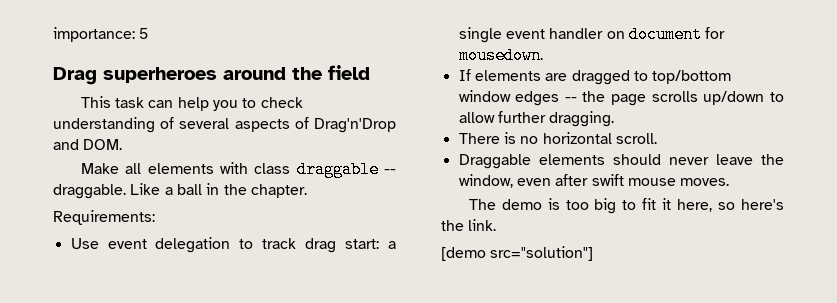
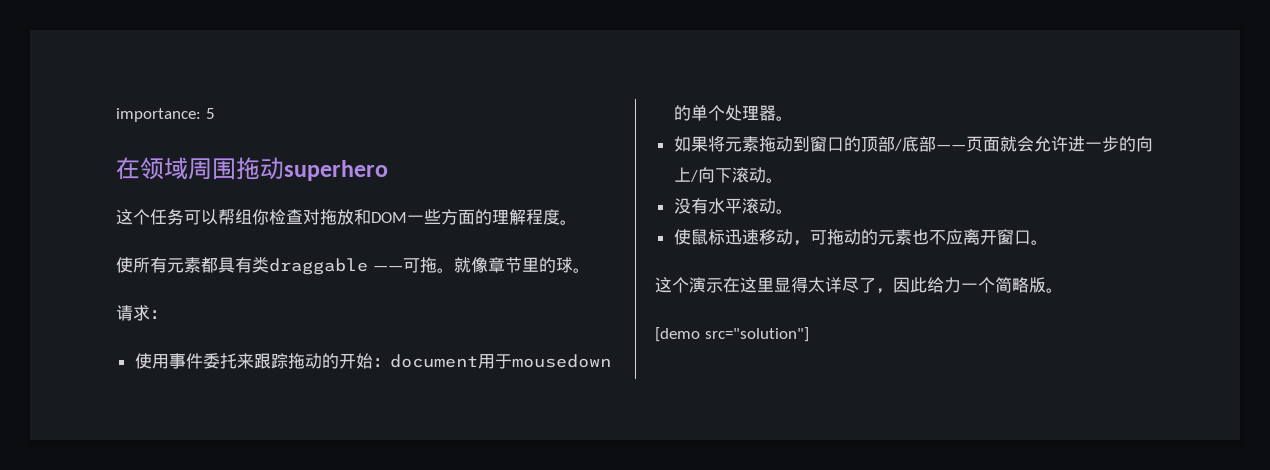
[53,65,370,85] [80,96,303,111] [53,117,396,133] [53,139,123,150] [80,161,397,178] [53,183,307,199] [53,210,155,225] [70,237,396,253] [458,26,726,43] [458,47,543,64] [458,69,732,85] [458,90,784,106] [458,111,615,127] [458,132,657,144] [458,154,784,169] [458,174,730,188] [468,198,785,214] [441,219,497,231] Drag superheroes around the field // This task can help you to check understanding of several aspects of Drag'n'Drop and DOM. // Make all elements with class draggable -- draggable. Like a ball in the chapter. // Requirements: // Use event delegation to track drag start: a single event handler on document for mousedown. // If elements are dragged to top/bottom window edges -- the page scrolls up/down to allow further dragging. // There is no horizontal scroll. // Draggable elements should never leave the window, even after swift mouse moves. // The demo is too big to fit it here, so here's the link. -> [116,157,388,181] [116,209,577,225] [116,257,590,275] [116,305,167,321] [134,353,611,369] [673,105,793,121] [673,136,1153,152] [673,167,783,183] [673,198,793,214] [673,229,1048,246] [655,277,1063,294] 在领域周围拖动superhero // 这个任务可以帮组你检查对拖放和DOM一些方面的理解程度。 // 使所有元素都具有类draggable ——可拖。就像章节里的球。 // 请求： // 使用事件委托来跟踪拖动的开始：document用于mousedown的单个处理器。 // 如果将元素拖动到窗口的顶部/底部——页面就会允许进一步的向上/向下滚动。 // 没有水平滚动。 // 使鼠标迅速移动，可拖动的元素也不应离开窗口。 // 这个演示在这里显得太详尽了，因此给力一个简略版。

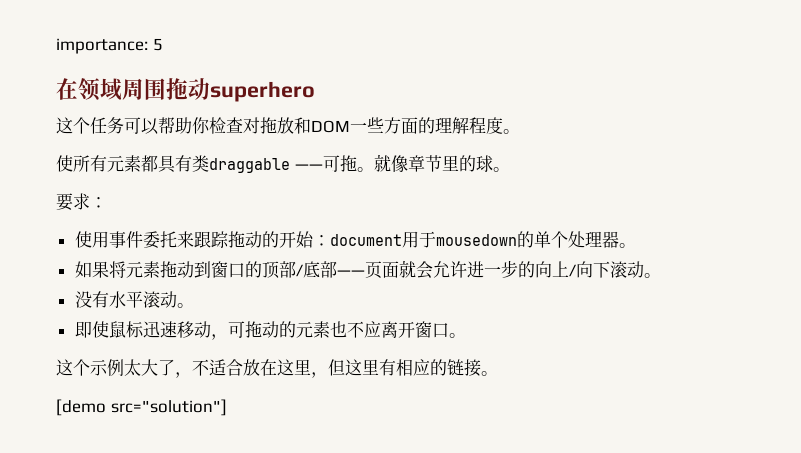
[235,209,252,224] 组 -> [175,117,192,134] 助
[116,305,133,321] 请 -> [56,193,73,211] 要
(793, 211) none -> [74,321,92,338] 即
[689,277,1046,294] 演示在这里显得太详尽了，因此给力一个简略版 -> [90,359,481,378] 示例太大了，不适合放在这里，但这里有相应的链接

